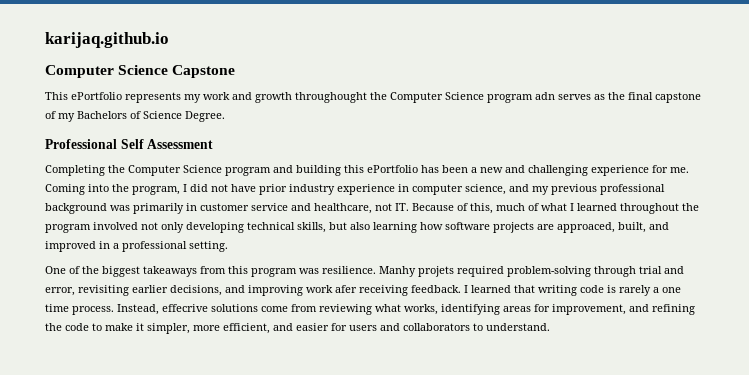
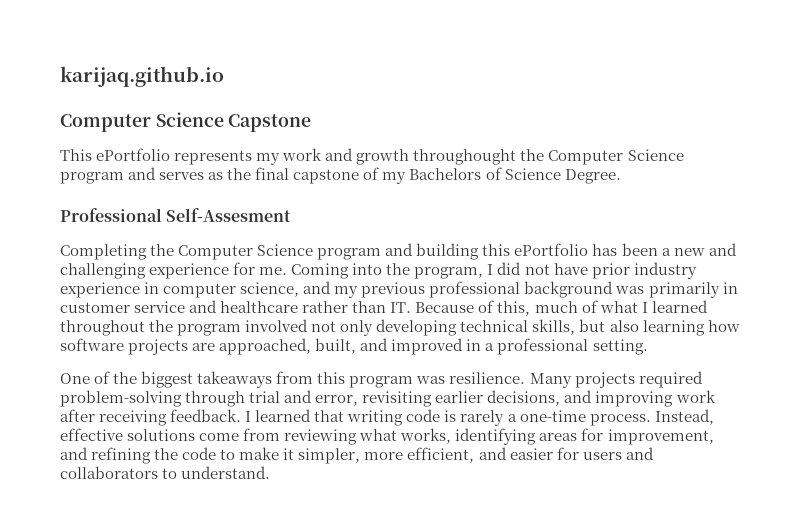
[535,92,555,100] adn -> [128,167,157,180] and
[120,139,214,149] Self Assessment -> [166,208,292,222] Self-Assesment
[314,203,392,214] healthcare, not -> [220,301,387,313] healthcare rather than
[557,222,615,233] approaced, -> [219,338,312,355] approached,
[379,266,454,277] Manhy projets -> [529,372,635,388] Many projects
[335,285,357,293] afer -> [60,409,95,422] after
[662,287,681,293] [45,304,69,312] one time -> [519,410,586,422] one-time
[162,304,208,312] effecrive -> [60,428,123,441] effective

